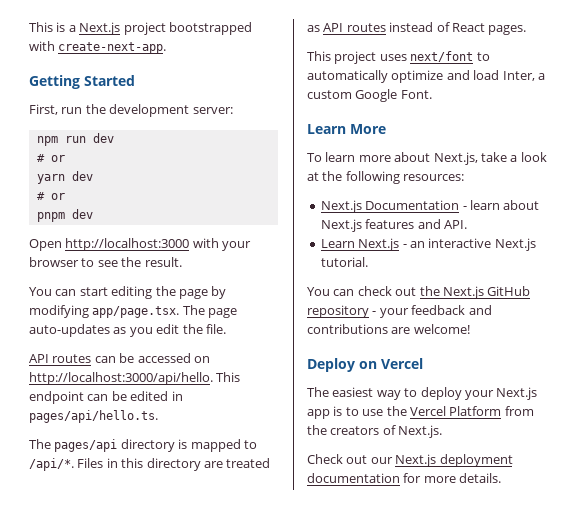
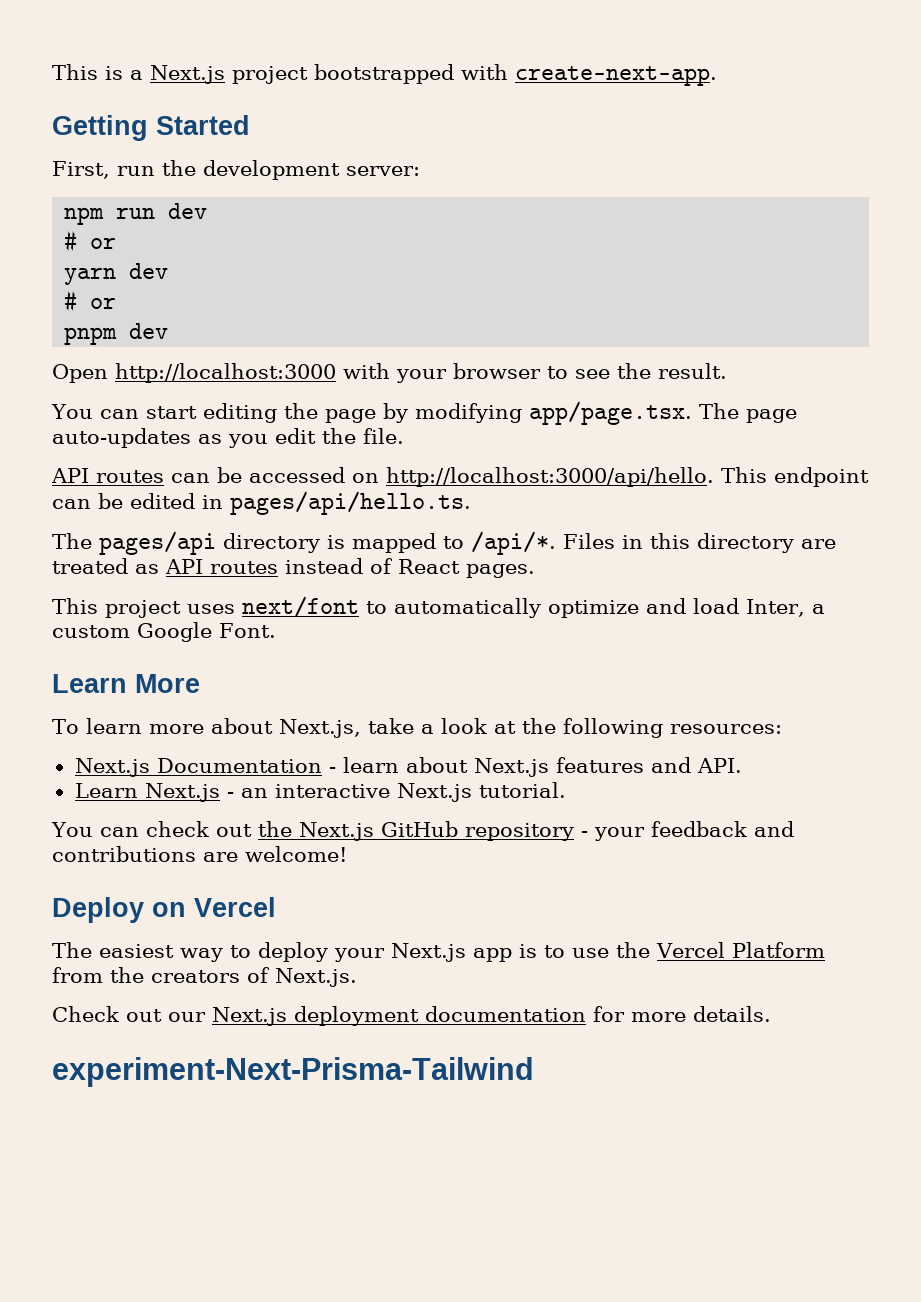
(502, 478) none -> [52,1057,534,1087] // experiment-Next-Prisma-Tailwind

